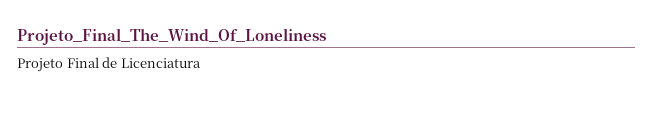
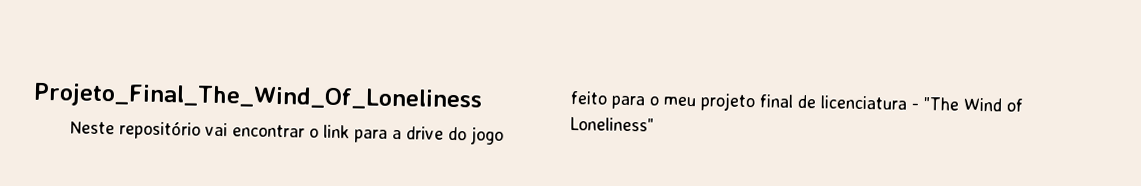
[17,57,201,72] Projeto Final de Licenciatura -> [68,120,504,145] [570,91,1023,112] [570,117,654,132] Neste repositório vai encontrar o link para a drive do jogo feito para o meu projeto final de licenciatura - "The Wind of Loneliness"

